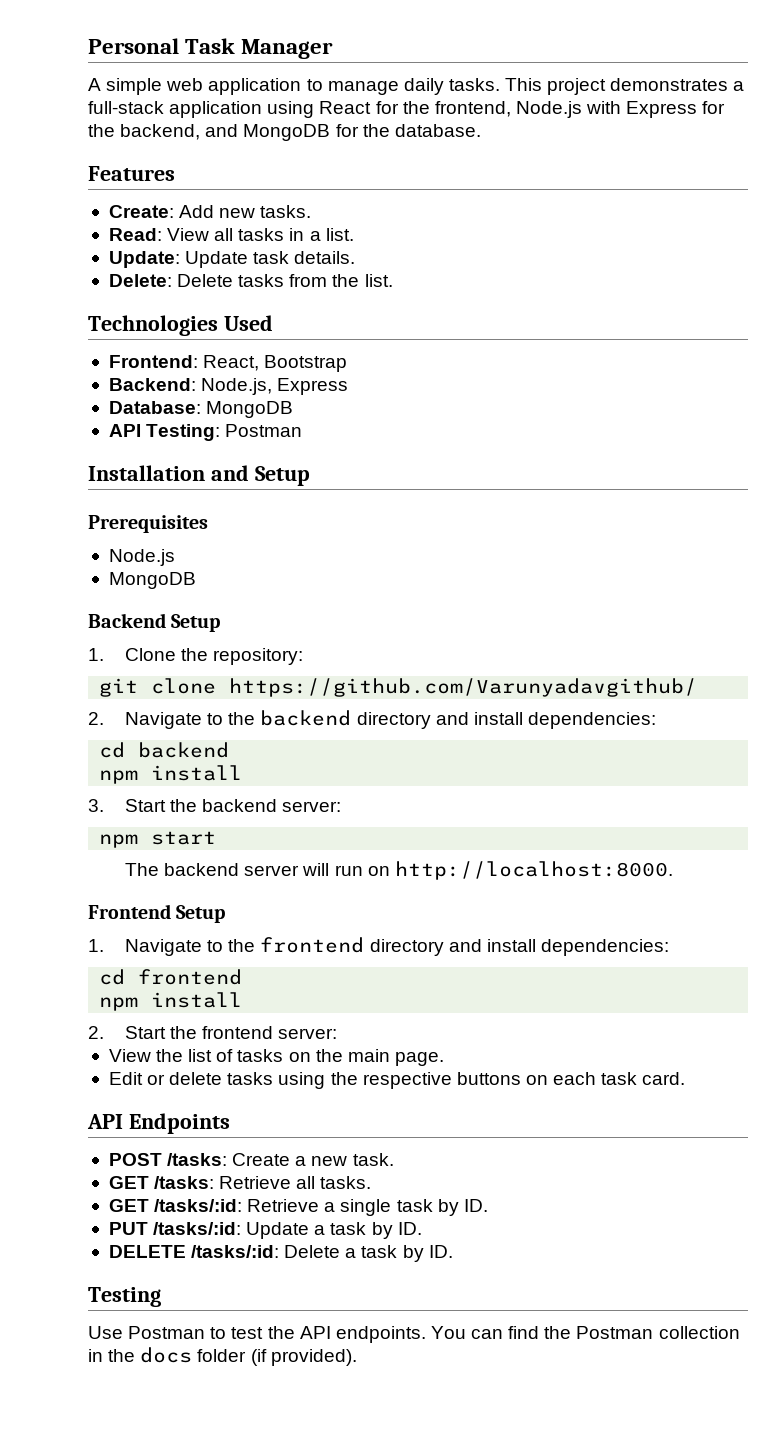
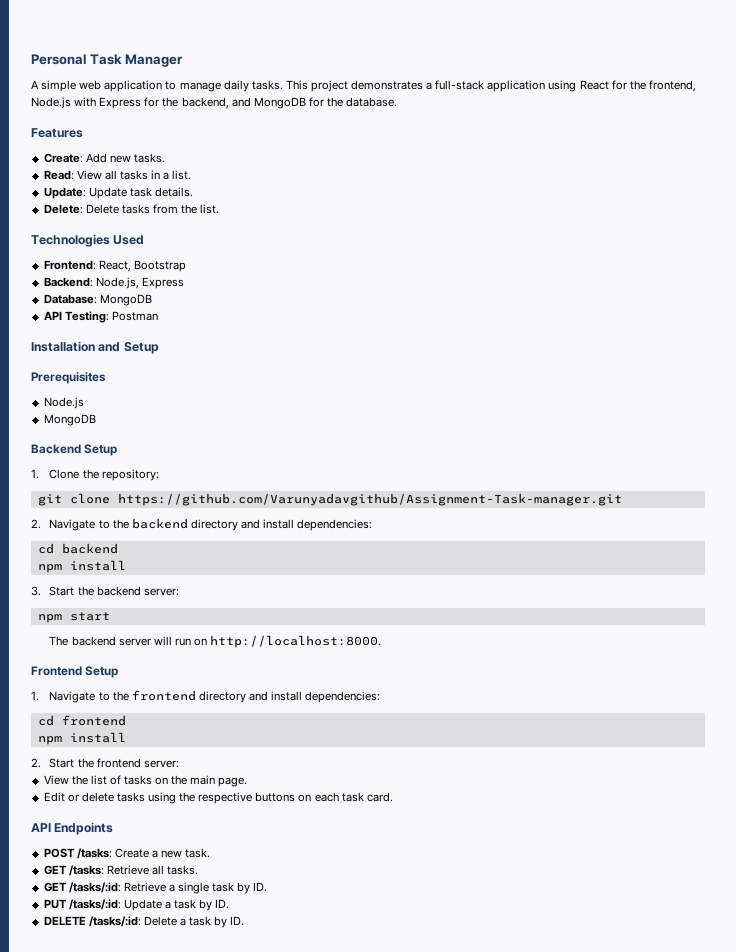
[229,678,698,697] https://github.com/Varunyadavgithub/ -> [117,493,622,506] https://github.com/Varunyadavgithub/Assignment-Task-manager.git
[88,1287,161,1307] [88,1326,740,1343] [88,1347,357,1366] // Testing // Use Postman to test the API endpoints. You can find the Postman collection in the docs folder (if provided). -> (245, 921) none

